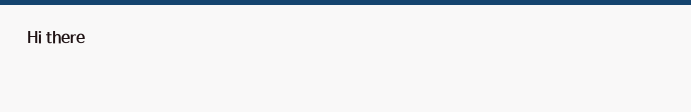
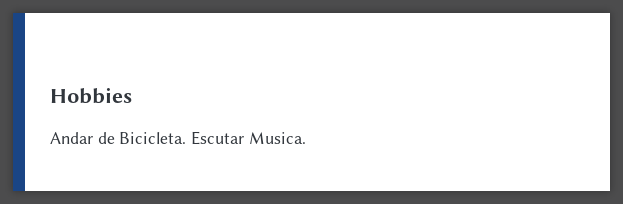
[27,31,86,44] Hi there -> [50,87,132,104] [50,131,306,145] Hobbies // Andar de Bicicleta. Escutar Musica.

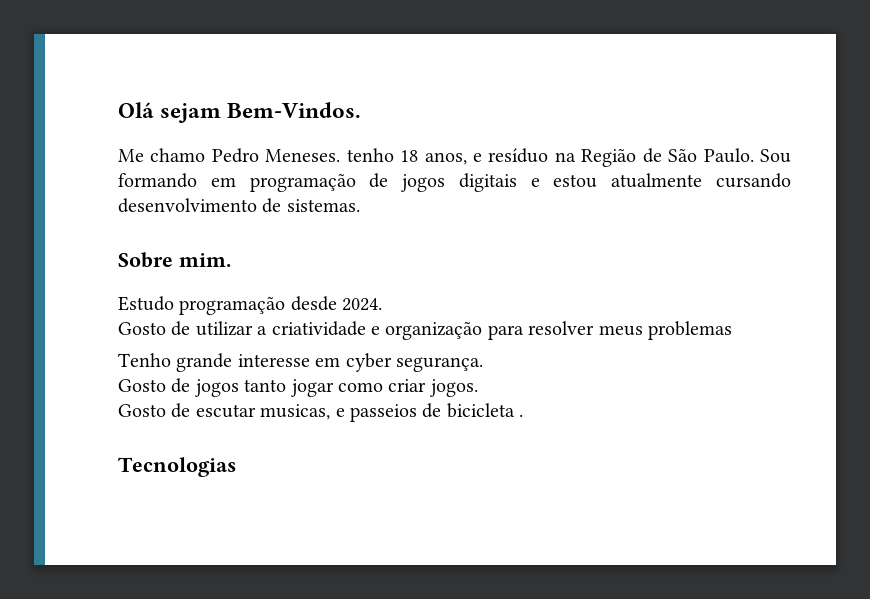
[50,87,132,104] [50,131,306,145] Hobbies // Andar de Bicicleta. Escutar Musica. -> [118,102,362,123] [118,148,792,167] [118,173,791,192] [118,198,360,213] [118,252,231,268] [118,296,383,315] [118,321,732,340] [118,353,483,372] [118,378,478,397] [118,403,524,422] [118,457,236,477] Olá sejam Bem-Vindos. // Me chamo Pedro Meneses. tenho 18 anos, e resíduo na Região de São Paulo. Sou formando em programação de jogos digitais e estou atualmente cursando desenvolvimento de sistemas. // Sobre mim. // Estudo programação desde 2024. // Gosto de utilizar a criatividade e organização para resolver meus problemas // Tenho grande interesse em cyber segurança. // Gosto de jogos tanto jogar como criar jogos. // Gosto de escutar musicas, e passeios de bicicleta . // Tecnologias

